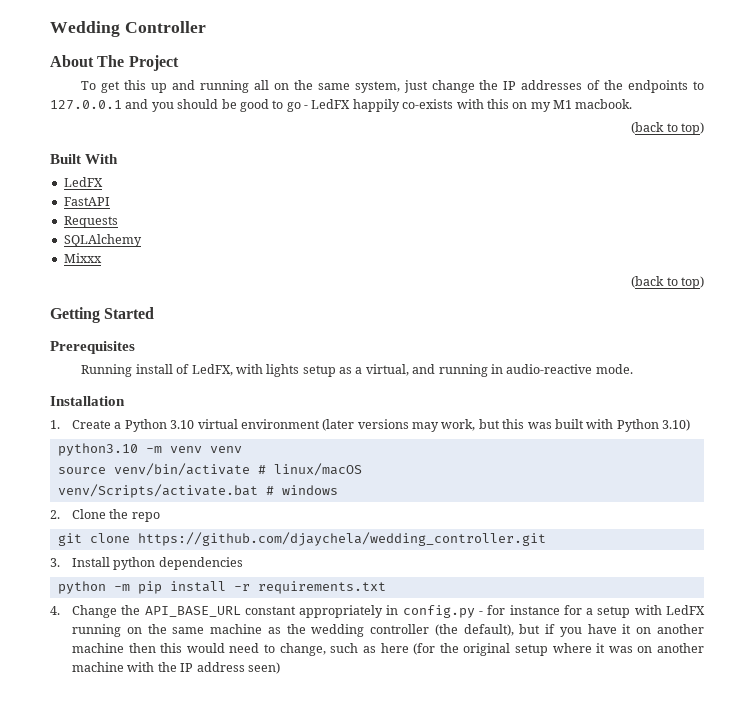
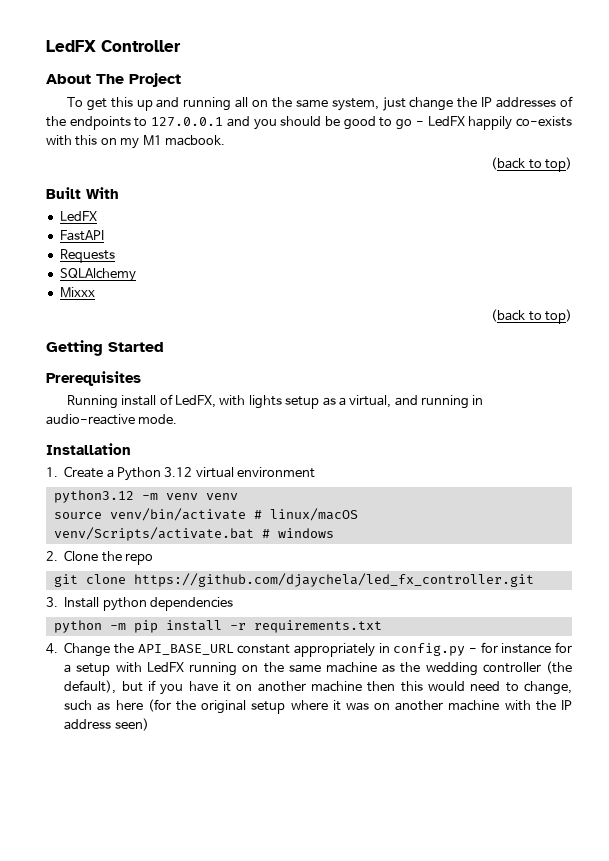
[50,21,120,37] Wedding -> [46,40,96,52] LedFX
[170,420,195,429] 3.10 -> [164,467,193,477] 3.12
[322,419,691,432] [57,443,138,456] (later versions may work, but this was built with Python 3.10) // python3.10 -> [53,490,134,503] // python3.12
[137,532,546,546] https://github.com/djaychela/wedding_controller.git -> [133,573,534,587] https://github.com/djaychela/led_fx_controller.git

